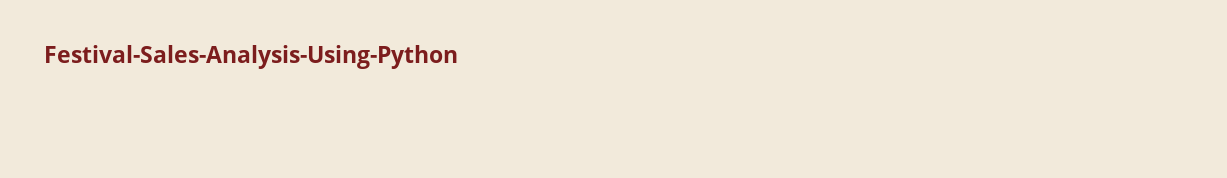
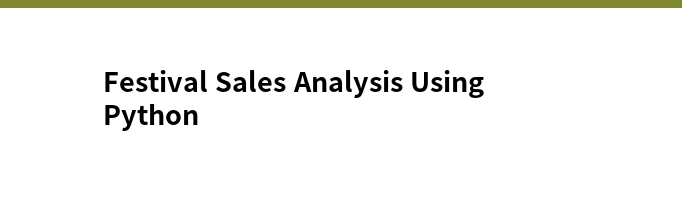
[44,45,458,69] Festival-Sales-Analysis-Using-Python -> [103,70,484,98] [103,103,199,131] Festival Sales Analysis Using Python

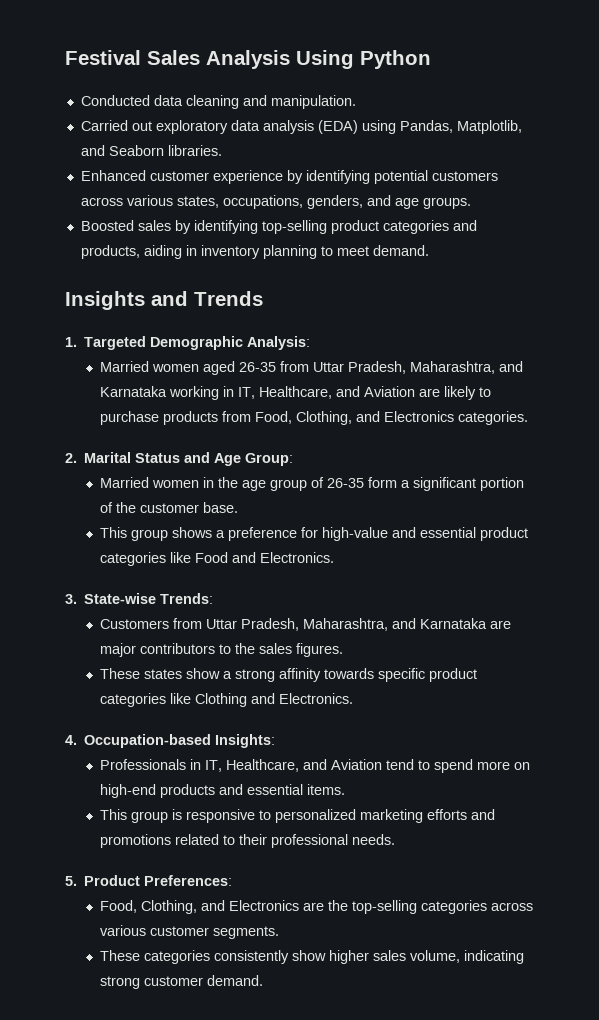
(199, 117) none -> [80,95,356,109] [80,120,522,134] [80,145,222,156] [80,170,498,184] [80,195,471,209] [80,220,477,234] [80,245,429,259] [65,291,263,310] [65,336,311,350] [100,361,524,375] [100,386,492,400] [100,411,529,425] [65,452,294,466] [100,477,525,491] [100,502,239,513] [100,527,529,541] [100,552,335,566] [65,593,214,604] [100,618,512,631] [100,643,344,657] [100,668,478,682] [100,693,354,707] [65,734,276,748] [100,759,531,773] [100,784,346,798] [100,809,496,823] [100,834,396,848] [65,875,233,886] [100,900,534,914] [100,925,280,939] [100,950,525,964] [100,975,264,989] // Conducted data cleaning and manipulation. // Carried out exploratory data analysis (EDA) using Pandas, Matplotlib, and Seaborn libraries. // Enhanced customer experience by identifying potential customers across various states, occupations, genders, and age groups. // Boosted sales by identifying top-selling product categories and products, aiding in inventory planning to meet demand. // Insights and Trends // 1. Targeted Demographic Analysis: // Married women aged 26-35 from Uttar Pradesh, Maharashtra, and Karnataka working in IT, Healthcare, and Aviation are likely to purchase products from Food, Clothing, and Electronics categories. // 2. Marital Status and Age Group: // Married women in the age group of 26-35 form a significant portion of the customer base. // This group shows a preference for high-value and essential product categories like Food and Electronics. // 3. State-wise Trends: // Customers from Uttar Pradesh, Maharashtra, and Karnataka are major contributors to the sales figures. // These states show a strong affinity towards specific product categories like Clothing and Electronics. // 4. Occupation-based Insights: // Professionals in IT, Healthcare, and Aviation tend to spend more on high-end products and essential items. // This group is responsive to personalized marketing efforts and promotions related to their professional needs. // 5. Product Preferences: // Food, Clothing, and Electronics are the top-selling categories across various customer segments. // These categories consistently show higher sales volume, indicating strong customer demand.

